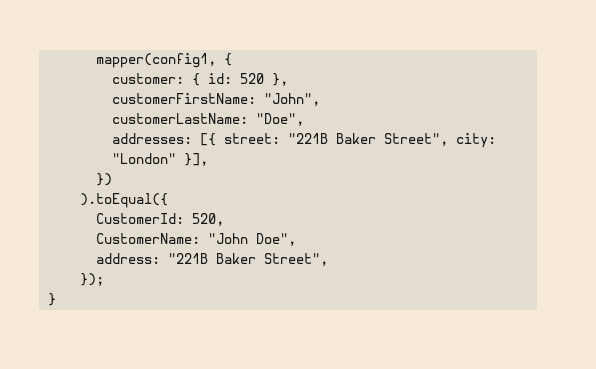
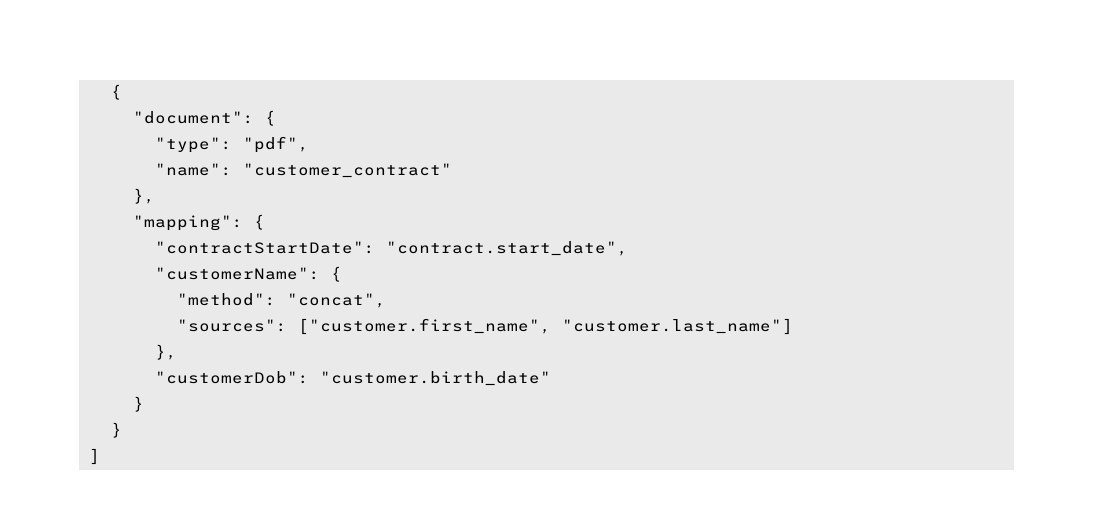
[96,53,232,68] [112,73,288,86] [112,93,320,106] [112,113,304,126] [112,133,496,148] [112,153,208,166] [96,173,112,186] [80,193,168,208] [96,213,224,226] [96,233,296,246] [96,253,328,266] [80,273,104,286] [48,293,56,306] mapper(config1, { // customer: { id: 520 }, // customerFirstName: "John", // customerLastName: "Doe", // addresses: [{ street: "221B Baker Street", city: "London" }], // }) // ).toEqual({ // CustomerId: 520, // CustomerName: "John Doe", // address: "221B Baker Street", // }); // } -> [110,84,122,100] [132,110,276,126] [154,136,309,153] [154,163,452,178] [132,188,155,204] [132,214,265,231] [154,241,628,256] [154,266,342,282] [176,293,386,308] [176,318,793,335] [154,344,177,360] [154,371,551,386] [132,396,144,412] [110,422,122,438] [88,448,100,465] { // "document": { // "type": "pdf", // "name": "customer_contract" // }, // "mapping": { // "contractStartDate": "contract.start_date", // "customerName": { // "method": "concat", // "sources": ["customer.first_name", "customer.last_name"] // }, // "customerDob": "customer.birth_date" // } // } // ]

